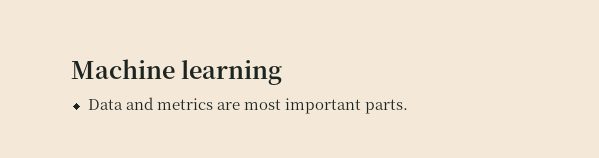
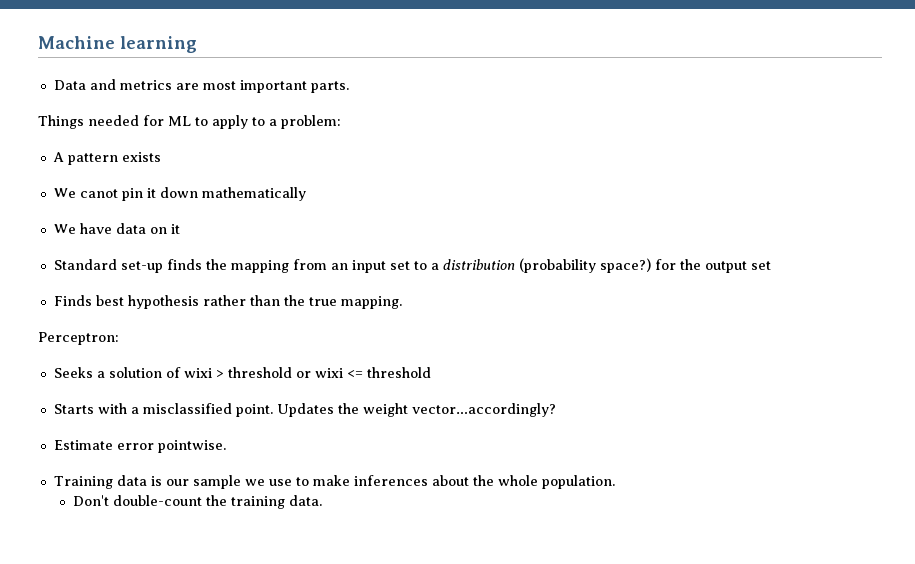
(408, 106) none -> [38,115,341,129] [52,152,161,165] [53,187,306,201] [53,223,180,234] [53,258,771,273] [53,295,402,309] [38,332,119,345] [53,367,431,378] [53,403,556,417] [53,440,226,453] [53,475,615,489] [73,495,323,509] // Things needed for ML to apply to a problem: // A pattern exists // We canot pin it down mathematically // We have data on it // Standard set-up finds the mapping from an input set to a distribution (probability space?) for the output set // Finds best hypothesis rather than the true mapping. // Perceptron: // Seeks a solution of wixi > threshold or wixi <= threshold // Starts with a misclassified point. Updates the weight vector…accordingly? // Estimate error pointwise. // Training data is our sample we use to make inferences about the whole population. // Don't double-count the training data.

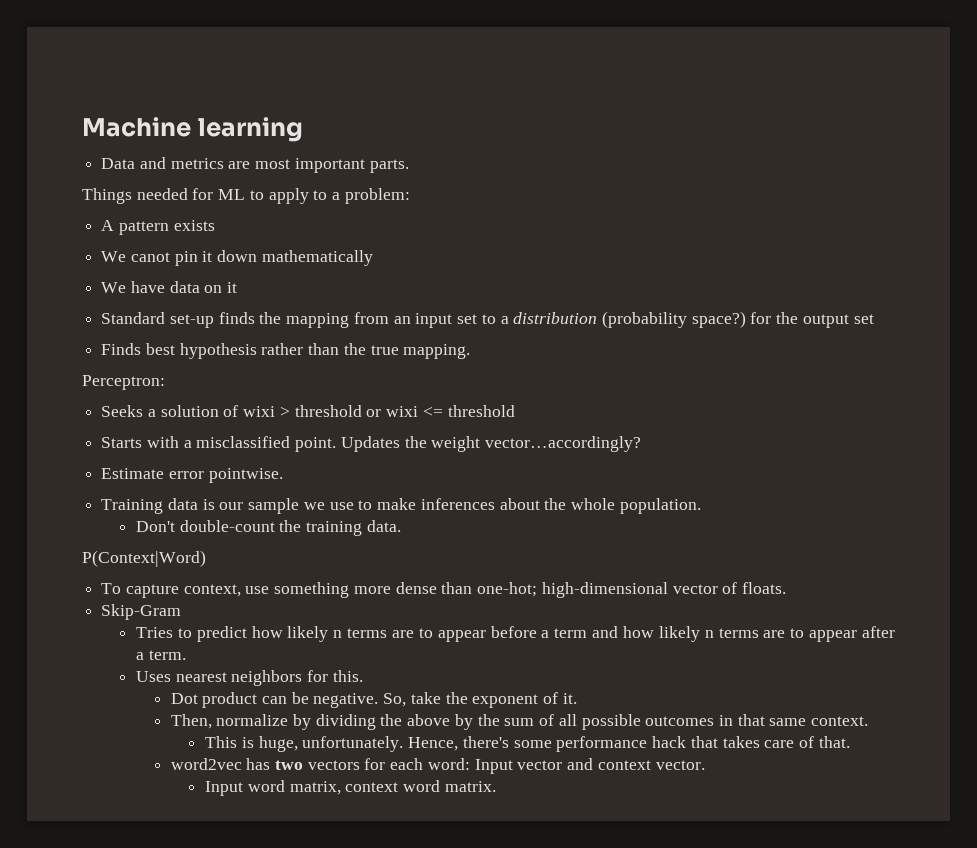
(323, 500) none -> [82,550,206,567] [101,582,786,598] [101,604,182,620] [135,626,895,642] [135,650,186,660] [135,670,363,686] [170,692,577,708] [170,714,869,730] [205,736,850,752] [170,758,705,774] [205,780,496,796] // P(Context|Word) // To capture context, use something more dense than one-hot; high-dimensional vector of floats. // Skip-Gram // Tries to predict how likely n terms are to appear before a term and how likely n terms are to appear after a term. // Uses nearest neighbors for this. // Dot product can be negative. So, take the exponent of it. // Then, normalize by dividing the above by the sum of all possible outcomes in that same context. // This is huge, unfortunately. Hence, there's some performance hack that takes care of that. // word2vec has two vectors for each word: Input vector and context vector. // Input word matrix, context word matrix.

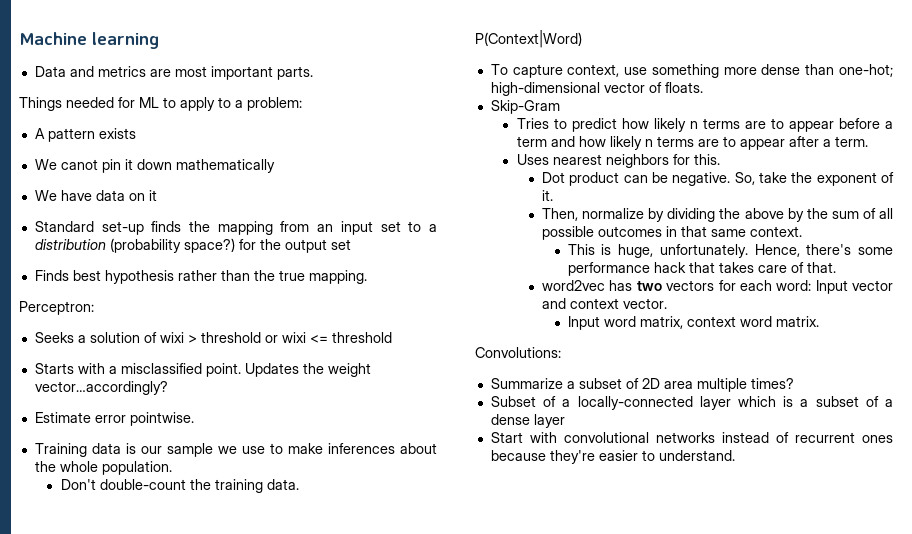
(496, 786) none -> [475,347,561,358] [490,378,794,392] [490,396,893,410] [490,414,565,428] [490,432,893,443] [490,450,735,464] // Convolutions: // Summarize a subset of 2D area multiple times? // Subset of a locally-connected layer which is a subset of a dense layer // Start with convolutional networks instead of recurrent ones because they're easier to understand.

